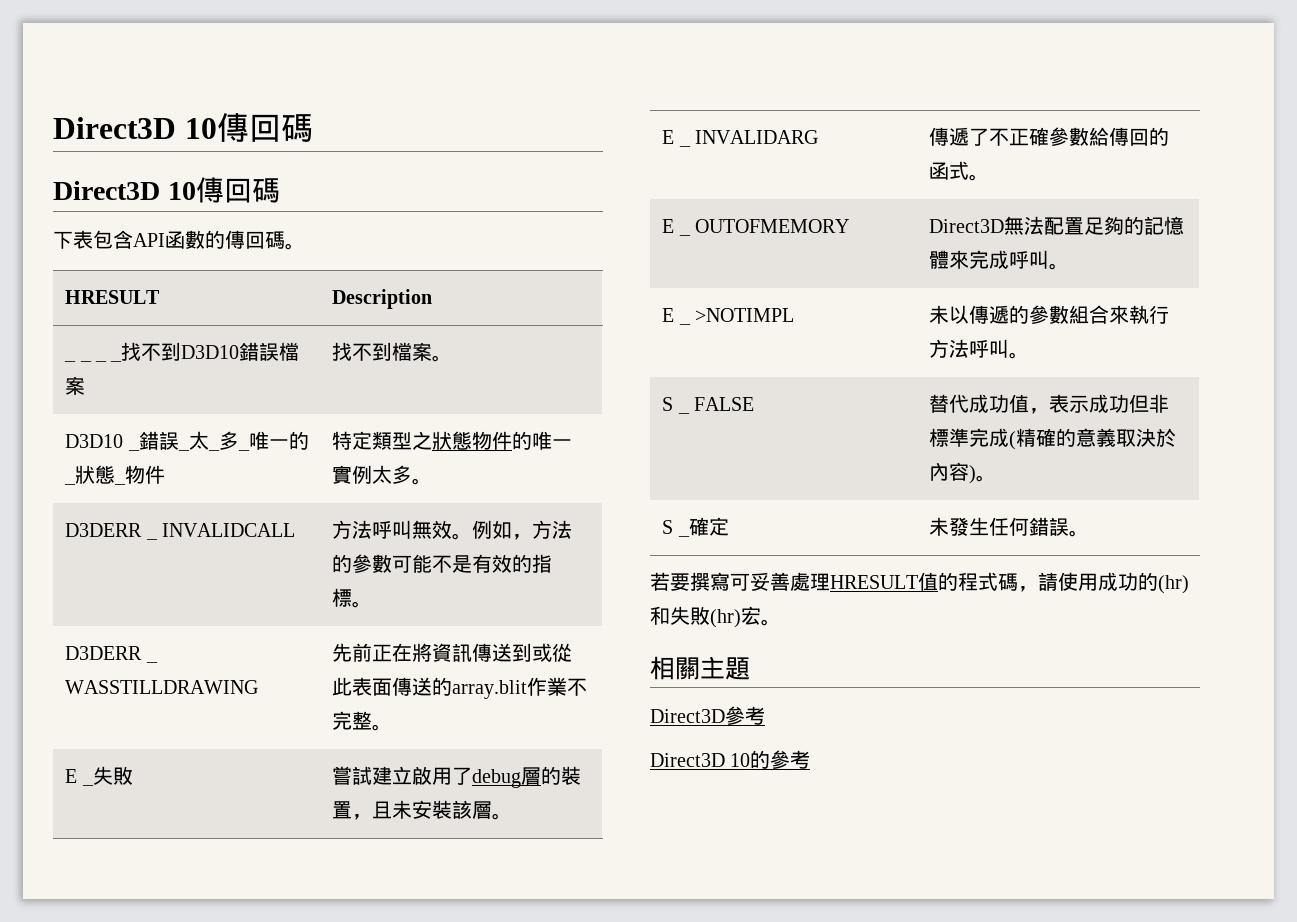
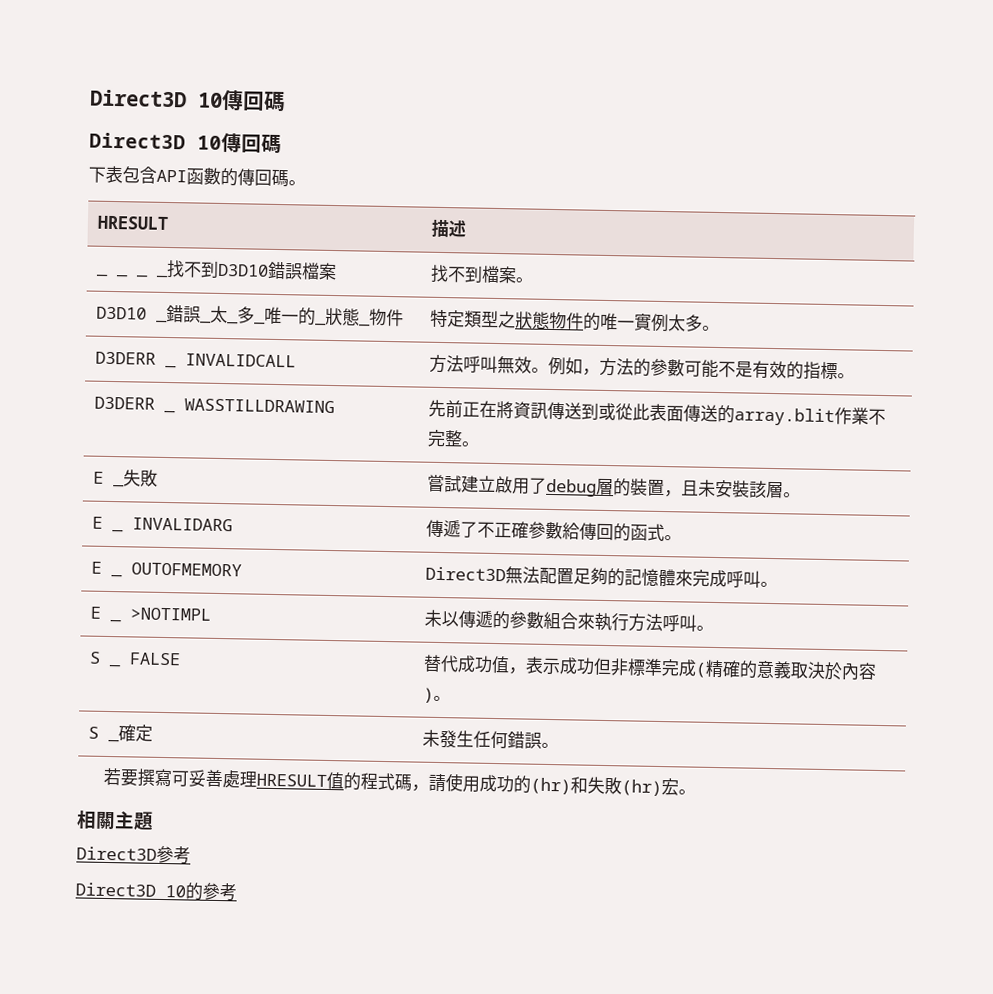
[332,289,433,309] Description -> [430,219,467,238] 描述

